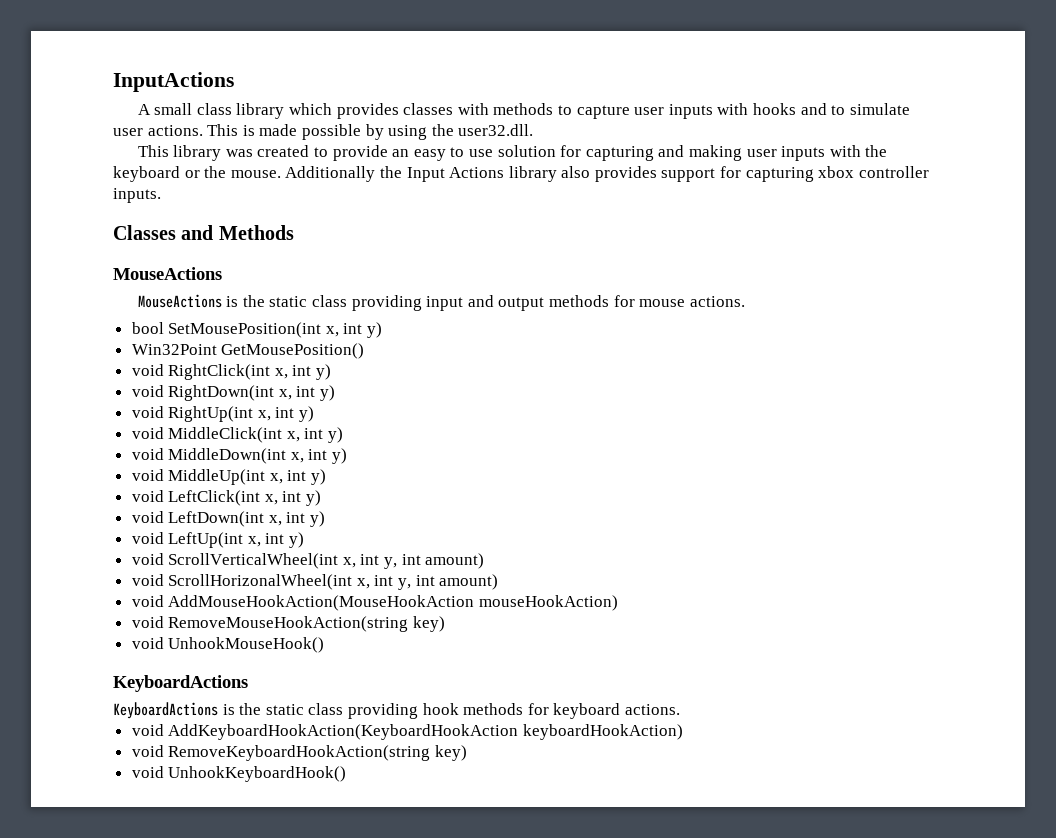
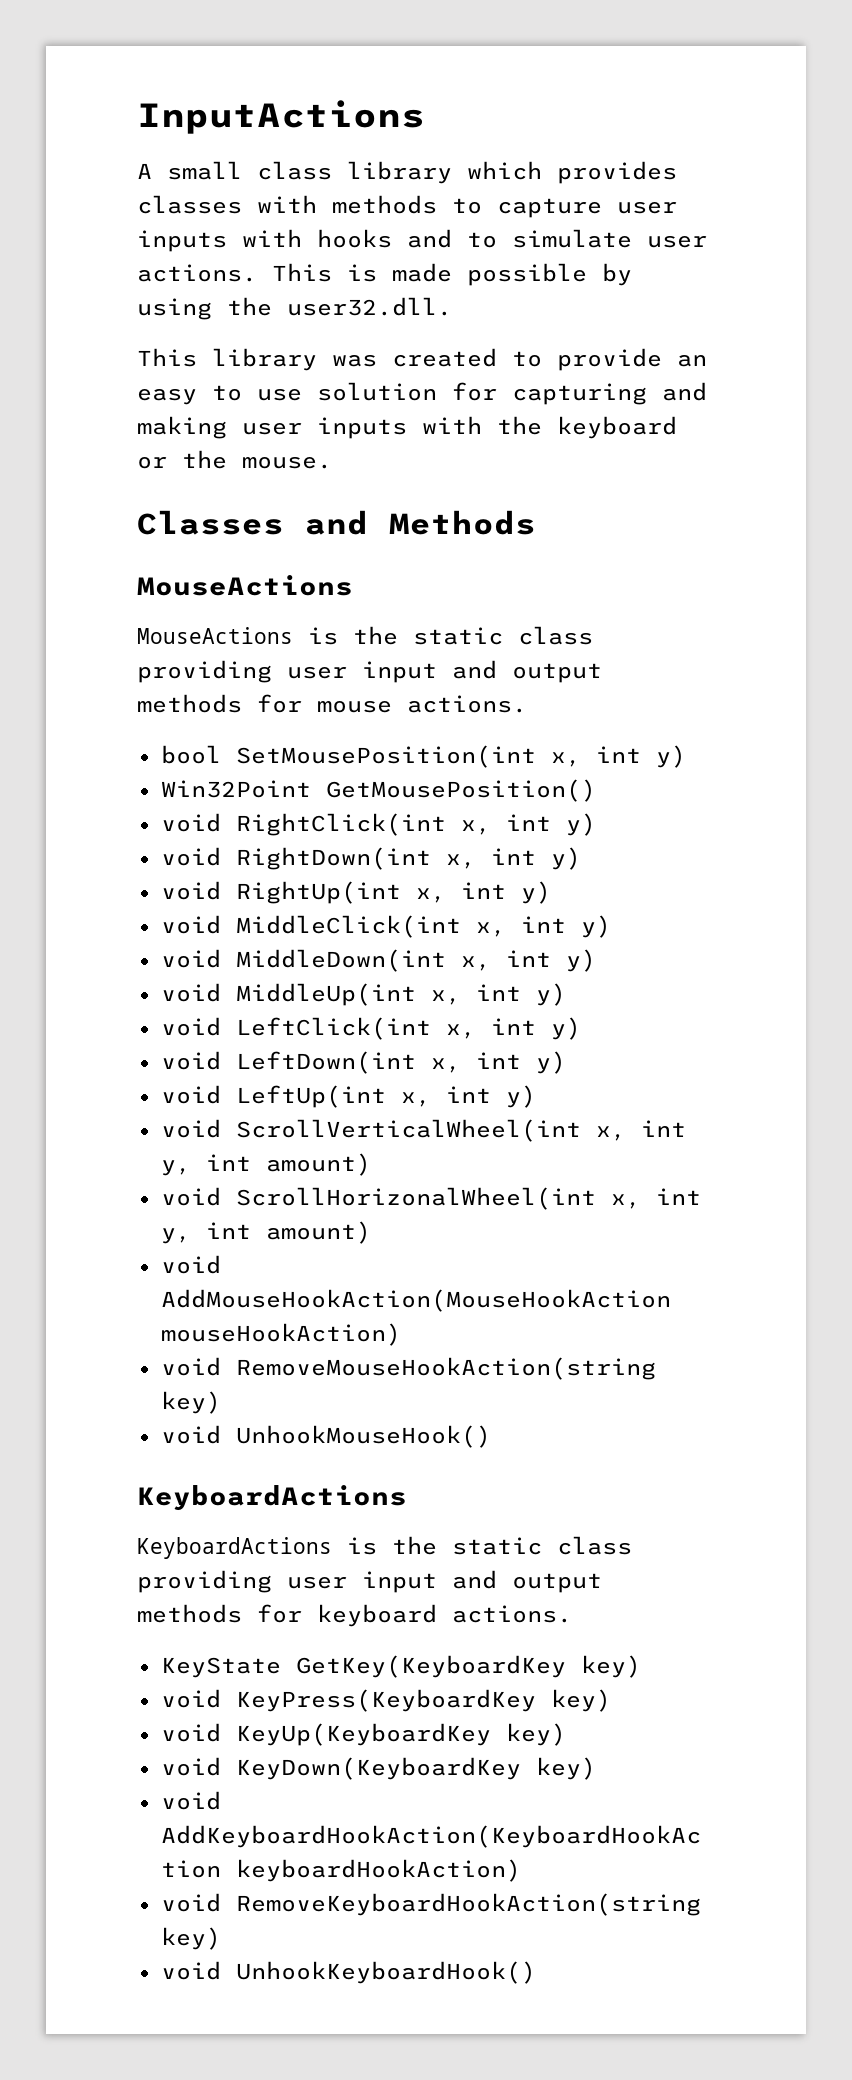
[285,166,929,182] [113,188,161,203] Additionally the Input Actions library also provides support for capturing xbox controller inputs. -> (332, 462) none
(422, 303) none -> [287,666,347,679] user
[422,703,459,715] hook -> [287,1570,602,1593] user input and output
(680, 709) none -> [160,1655,641,1678] [160,1689,611,1712] [160,1723,566,1746] [160,1757,596,1780] // KeyState GetKey(KeyboardKey key) // void KeyPress(KeyboardKey key) // void KeyUp(KeyboardKey key) // void KeyDown(KeyboardKey key)

